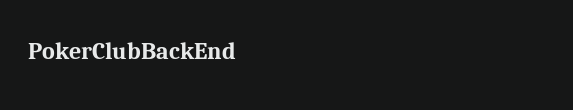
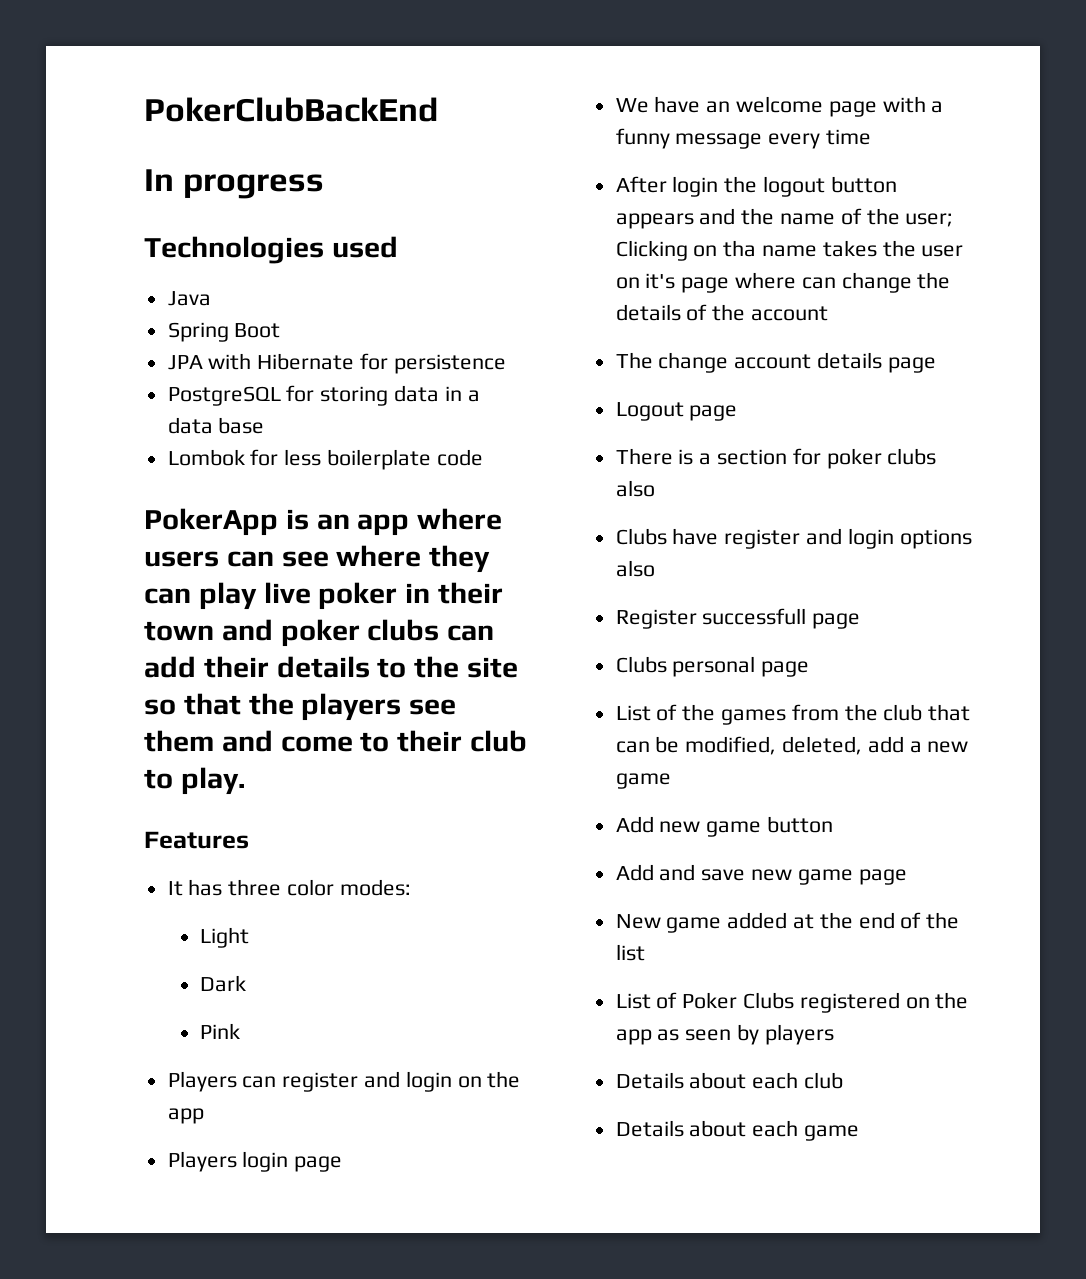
(236, 50) none -> [144,169,325,199] [144,236,398,264] [167,291,211,306] [167,322,281,342] [167,353,506,374] [167,385,480,406] [167,417,265,434] [167,449,483,470] [144,508,503,536] [144,545,491,573] [144,582,504,610] [144,619,495,647] [144,656,519,678] [144,693,457,721] [144,730,528,752] [144,767,245,795] [144,831,249,849] [167,879,411,896] [200,927,250,948] [200,975,247,992] [200,1023,241,1039] [167,1071,521,1092] [167,1108,204,1124] [167,1151,343,1172] [615,96,944,117] [615,128,872,149] [615,176,897,197] [615,208,954,229] [615,240,964,261] [615,272,951,293] [615,304,829,321] [615,352,936,373] [615,402,738,421] [615,448,937,469] [615,480,655,497] [615,528,972,549] [615,560,655,577] [615,608,861,629] [615,656,810,677] [615,704,971,725] [615,736,969,755] [615,773,671,789] [615,816,834,837] [615,864,907,885] [615,912,960,933] [615,944,645,961] [615,992,969,1013] [615,1024,834,1045] [615,1072,844,1089] [615,1120,860,1141] // In progress // Technologies used // Java // Spring Boot // JPA with Hibernate for persistence // PostgreSQL for storing data in a data base // Lombok for less boilerplate code // PokerApp is an app where users can see where they can play live poker in their town and poker clubs can add their details to the site so that the players see them and come to their club to play. // Features // It has three color modes: // Light // Dark // Pink // Players can register and login on the app // Players login page // We have an welcome page with a funny message every time // After login the logout button appears and the name of the user; Clicking on tha name takes the user on it's page where can change the details of the account // The change account details page // Logout page // There is a section for poker clubs also // Clubs have register and login options also // Register successfull page // Clubs personal page // List of the games from the club that can be modified, deleted, add a new game // Add new game button // Add and save new game page // New game added at the end of the list // List of Poker Clubs registered on the app as seen by players // Details about each club // Details about each game

